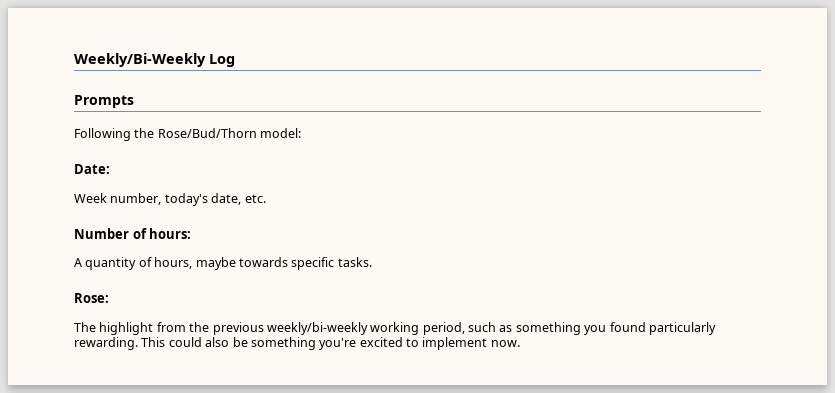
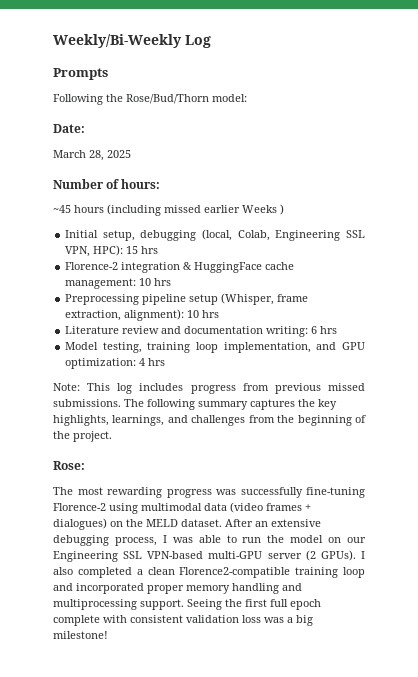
[74,193,266,206] [74,228,192,239] [74,257,372,270] [74,293,109,303] [74,322,716,335] [74,337,520,350] Week number, today's date, etc. // Number of hours: // A quantity of hours, maybe towards specific tasks. // Rose: // The highlight from the previous weekly/bi-weekly working period, such as something you found particularly rewarding. This could also be something you're excited to implement now. -> [53,150,131,161] [53,179,161,189] [53,204,284,216] [65,229,365,241] [65,245,159,257] [65,262,295,273] [65,278,172,289] [65,293,309,305] [65,309,220,321] [65,326,338,337] [65,342,365,353] [65,358,166,369] [53,383,366,394] [53,399,337,410] [53,415,366,426] [53,431,112,442] [53,461,85,470] [53,487,365,498] [53,502,311,514] [53,518,321,530] [53,535,366,546] [53,550,365,562] [53,567,365,578] [53,583,302,594] [53,599,321,610] [53,615,313,626] [53,631,108,639] March 28, 2025 // Number of hours: // ~45 hours (including missed earlier Weeks ) // Initial setup, debugging (local, Colab, Engineering SSL VPN, HPC): 15 hrs // Florence-2 integration & HuggingFace cache management: 10 hrs // Preprocessing pipeline setup (Whisper, frame extraction, alignment): 10 hrs // Literature review and documentation writing: 6 hrs // Model testing, training loop implementation, and GPU optimization: 4 hrs // Note: This log includes progress from previous missed submissions. The following summary captures the key highlights, learnings, and challenges from the beginning of the project. // Rose: // The most rewarding progress was successfully fine-tuning Florence-2 using multimodal data (video frames + dialogues) on the MELD dataset. After an extensive debugging process, I was able to run the model on our Engineering SSL VPN-based multi-GPU server (2 GPUs). I also completed a clean Florence2-compatible training loop and incorporated proper memory handling and multiprocessing support. Seeing the first full epoch complete with consistent validation loss was a big milestone!

